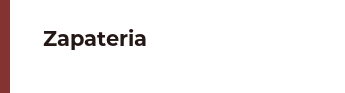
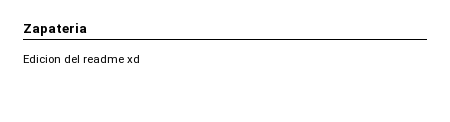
(147, 39) none -> [23,55,141,63] // Edicion del readme xd

